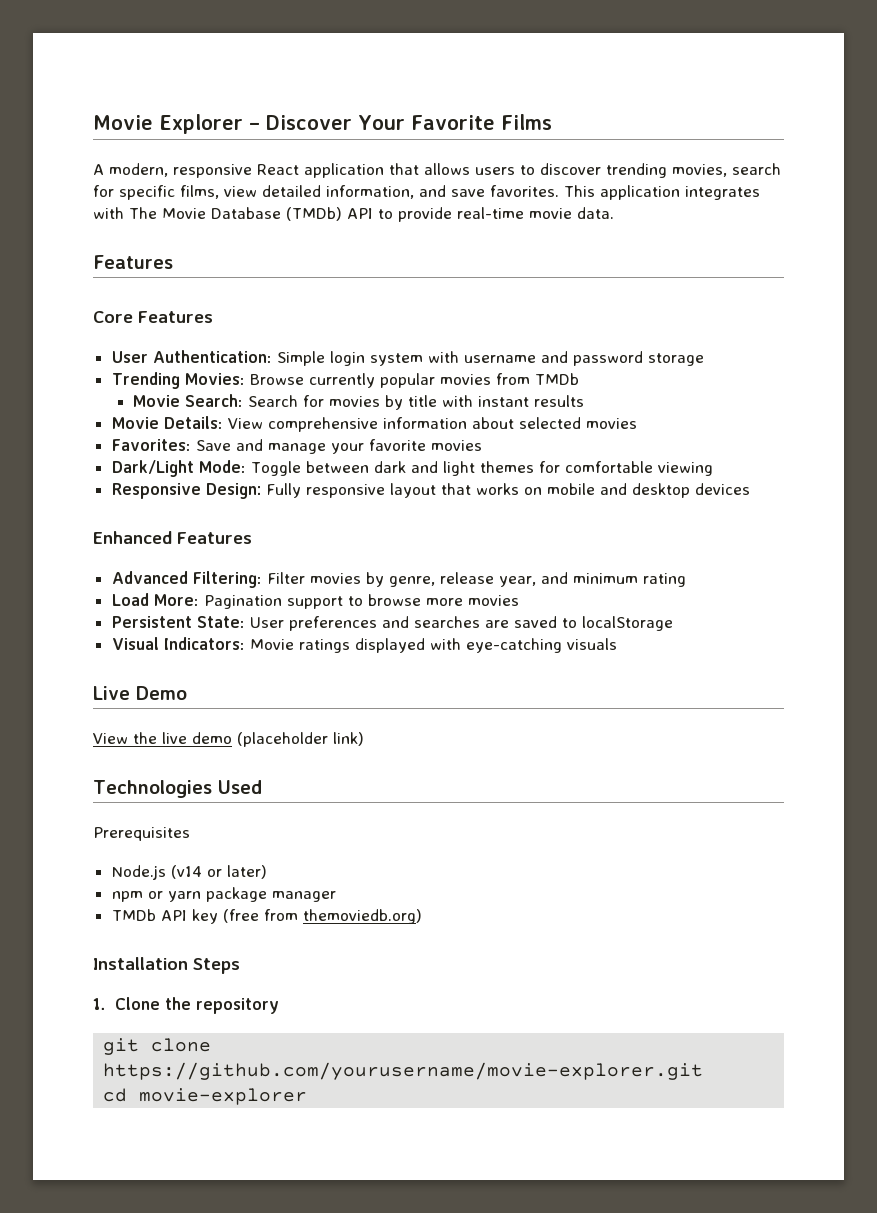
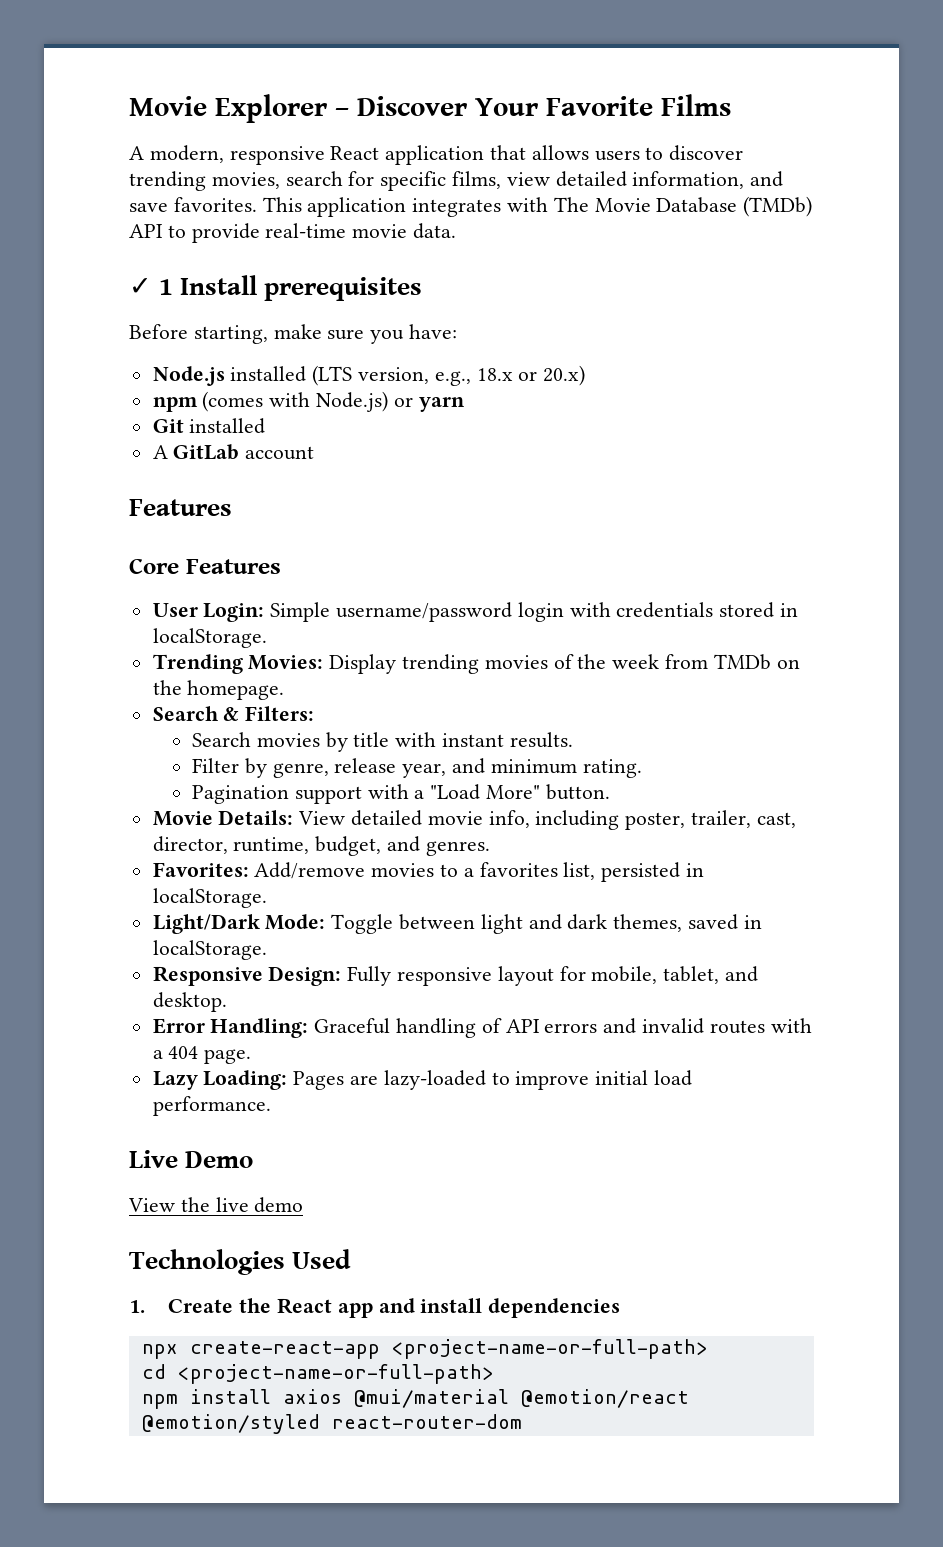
[93,255,173,269] [93,311,213,323] [111,350,704,366] [111,372,579,389] [133,394,325,407] Features // Core Features // User Authentication: Simple login system with username and password storage // Trending Movies: Browse currently popular movies from TMDb // Movie Search: Search for -> [129,275,423,301] [129,324,458,344] [152,365,586,386] [152,391,465,412] [152,418,266,434] [152,444,315,460] [129,499,232,516] [129,558,281,574] [152,602,799,622] [152,628,267,648] [152,654,800,674] [152,680,285,700] [152,706,315,721] [191,732,251,747] ✓ 1 Install prerequisites // Before starting, make sure you have: // Node.js installed (LTS version, e.g., 18.x or 20.x) // npm (comes with Node.js) or yarn // Git installed // A GitLab account // Features // Core Features // User Login: Simple username/password login with credentials stored in localStorage. // Trending Movies: Display trending movies of the week from TMDb on the homepage. // Search & Filters: // Search
[534,395,585,407] [111,416,637,432] [111,439,482,454] [111,460,713,477] results // Movie Details: View comprehensive information about selected movies // Favorites: Save and manage your favorite movies // Dark/Light Mode: Toggle between dark and light themes for comfortable viewing -> [509,732,573,748] [191,758,642,778] [191,784,610,804] [152,810,796,830] [152,836,490,856] [152,862,705,882] [152,888,267,908] [152,914,762,934] [152,940,267,960] results. // Filter by genre, release year, and minimum rating. // Pagination support with a "Load More" button. // Movie Details: View detailed movie info, including poster, trailer, cast, director, runtime, budget, and genres. // Favorites: Add/remove movies to a favorites list, persisted in localStorage. // Light/Dark Mode: Toggle between light and dark themes, saved in localStorage.
[440,483,750,498] [93,531,252,544] [111,571,686,588] [111,593,519,609] [111,616,673,631] [111,637,617,653] that works on mobile and desktop devices // Enhanced Features // Advanced Filtering: Filter movies by genre, release year, and minimum rating // Load More: Pagination support to browse more movies // Persistent State: User preferences and searches are saved to localStorage // Visual Indicators: Movie ratings displayed with eye-catching visuals -> [559,966,759,984] [152,992,227,1012] [152,1018,812,1038] [152,1046,252,1064] [152,1070,693,1090] [152,1096,271,1116] for mobile, tablet, and desktop. // Error Handling: Graceful handling of API errors and invalid routes with a 404 page. // Lazy Loading: Pages are lazy-loaded to improve initial load performance.
[237,732,364,747] (placeholder link) -> (304, 1205) none
[93,827,190,841] [111,865,267,880] [111,887,336,902] [111,909,422,924] [93,957,240,974] [93,997,279,1014] [103,1038,212,1055] [103,1062,704,1080] [103,1088,308,1105] Prerequisites // Node.js (v14 or later) // npm or yarn package manager // TMDb API key (free from themoviedb.org) // Installation Steps // 1. Clone the repository // git clone https://github.com/yourusername/movie-explorer.git // cd movie-explorer -> [129,1298,621,1318] [141,1339,708,1359] [141,1364,494,1384] [141,1389,689,1409] [141,1414,522,1434] 1. Create the React app and install dependencies // npx create-react-app <project-name-or-full-path> // cd <project-name-or-full-path> // npm install axios @mui/material @emotion/react @emotion/styled react-router-dom

